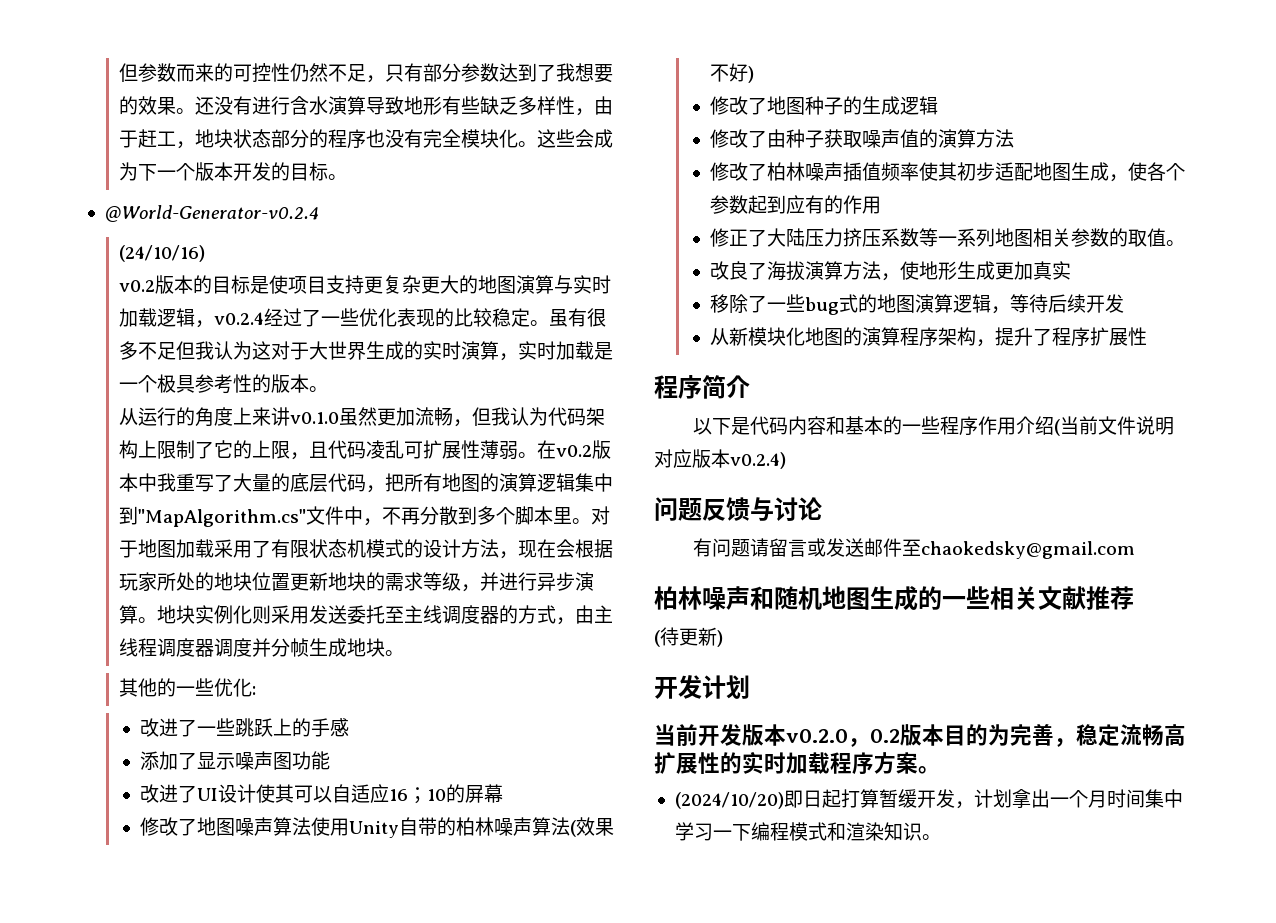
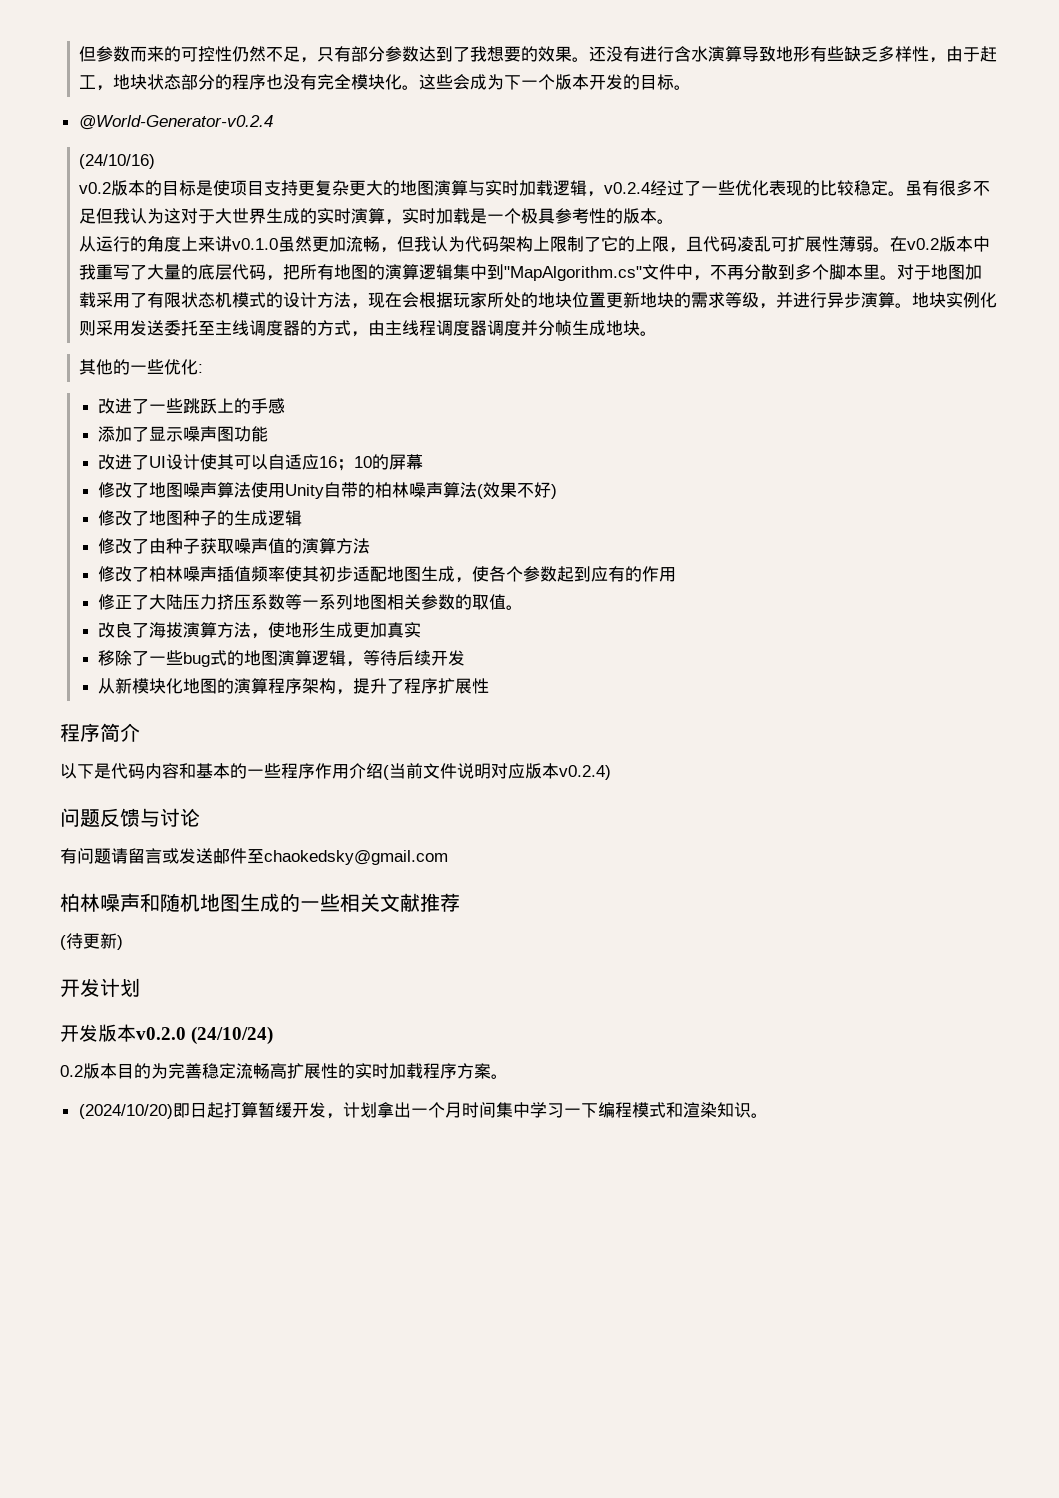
[654,724,698,746] 当前 -> (140, 987) none
[848,738,870,747] ， -> [191,1026,274,1045] (24/10/24) //
[1054,738,1076,747] ， -> (202, 1071) none

